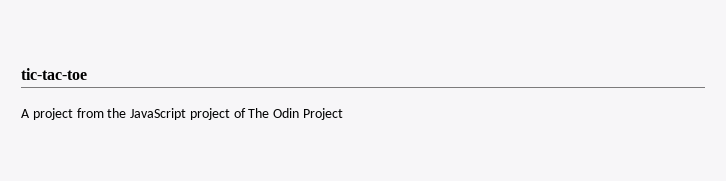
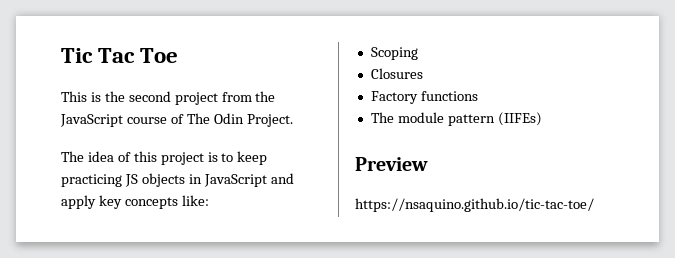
[21,68,87,80] [21,109,30,118] tic-tac-toe // A -> [61,48,179,63] [61,91,171,102] Tic Tac Toe // This is the second
[189,108,230,120] project -> [126,117,167,124] course
[303,108,344,120] Project -> [246,114,293,127] [61,151,268,165] [61,173,294,187] [61,195,209,209] [370,47,418,60] [370,68,423,79] [370,91,478,104] [370,112,542,126] [355,157,428,171] [355,198,594,212] Project. // The idea of this project is to keep practicing JS objects in JavaScript and apply key concepts like: // Scoping // Closures // Factory functions // The module pattern (IIFEs) // Preview // https://nsaquino.github.io/tic-tac-toe/

